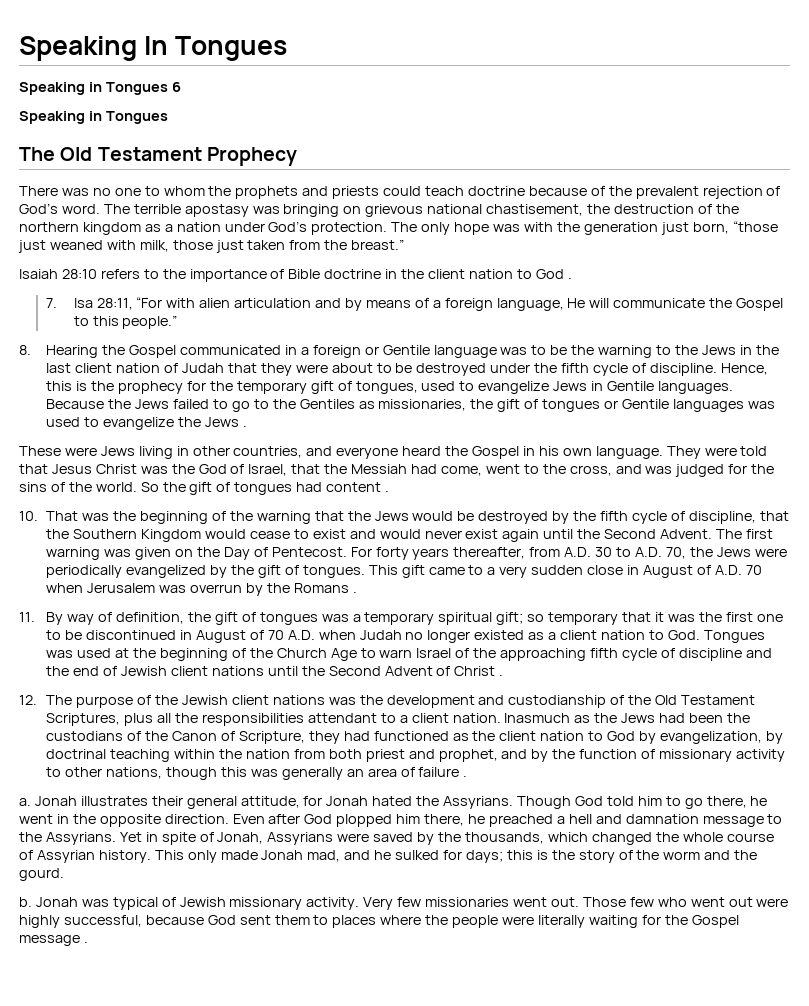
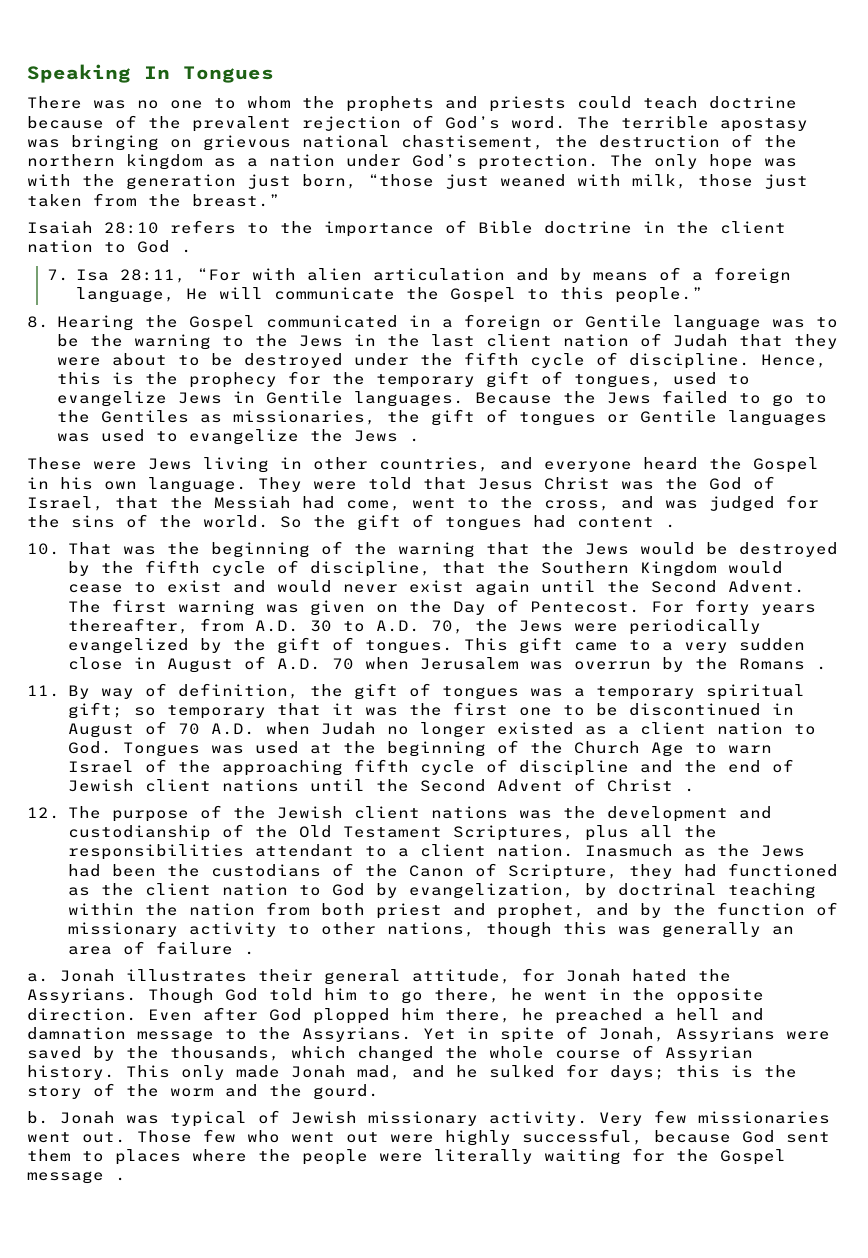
[19,82,181,95] [19,111,168,124] [19,147,297,166] // Speaking in Tongues 6 // Speaking in Tongues // The Old Testament Prophecy -> (274, 74) none

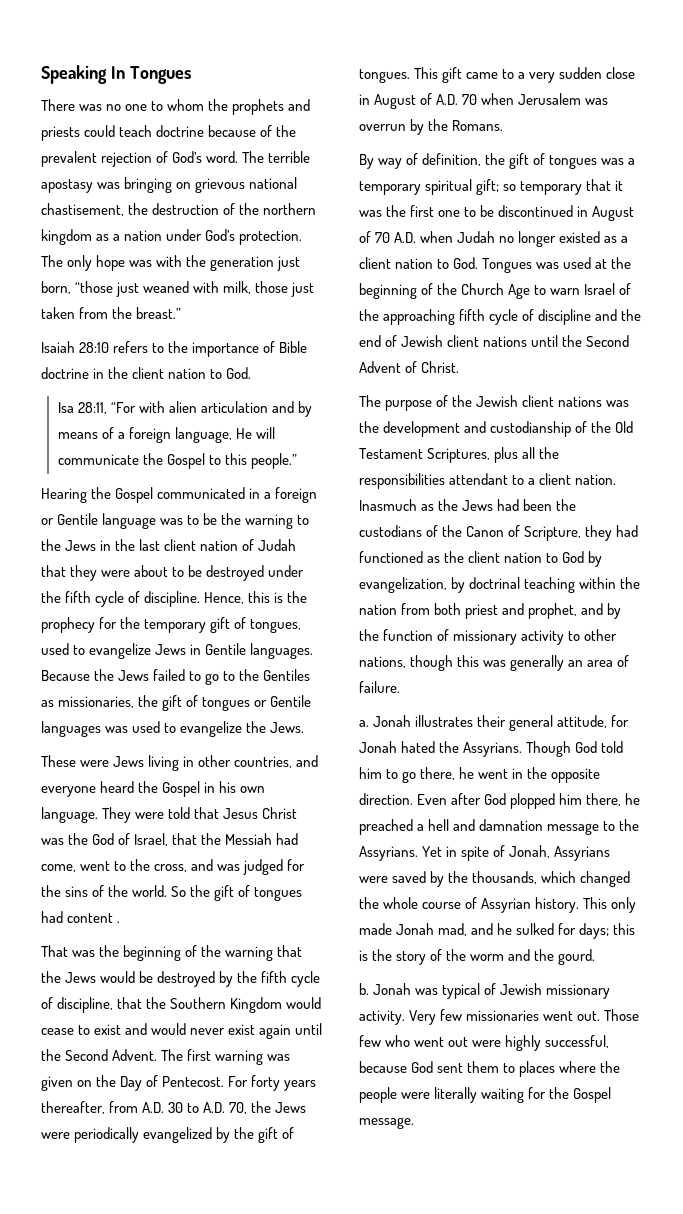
[137,240,192,253] [46,269,69,281] God . // 7. -> [226,367,252,379] God. //
[27,316,49,328] 8. -> (297, 461) none
[353,430,420,442] Jews . -> [270,722,305,733] Jews.
[27,543,60,555] 10. -> (121, 922) none
[738,658,827,670] [27,685,60,697] Romans . // 11. -> [452,120,504,131] Romans. //
[606,779,695,792] [27,807,60,819] Christ . // 12. -> [421,361,460,373] Christ. //
[155,941,255,955] failure . -> [359,681,400,693] failure.
[27,1171,126,1184] message . -> [359,1117,414,1129] message.

